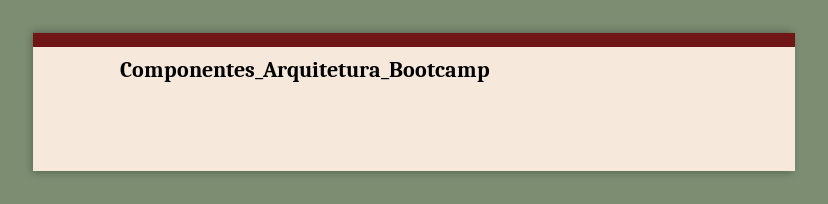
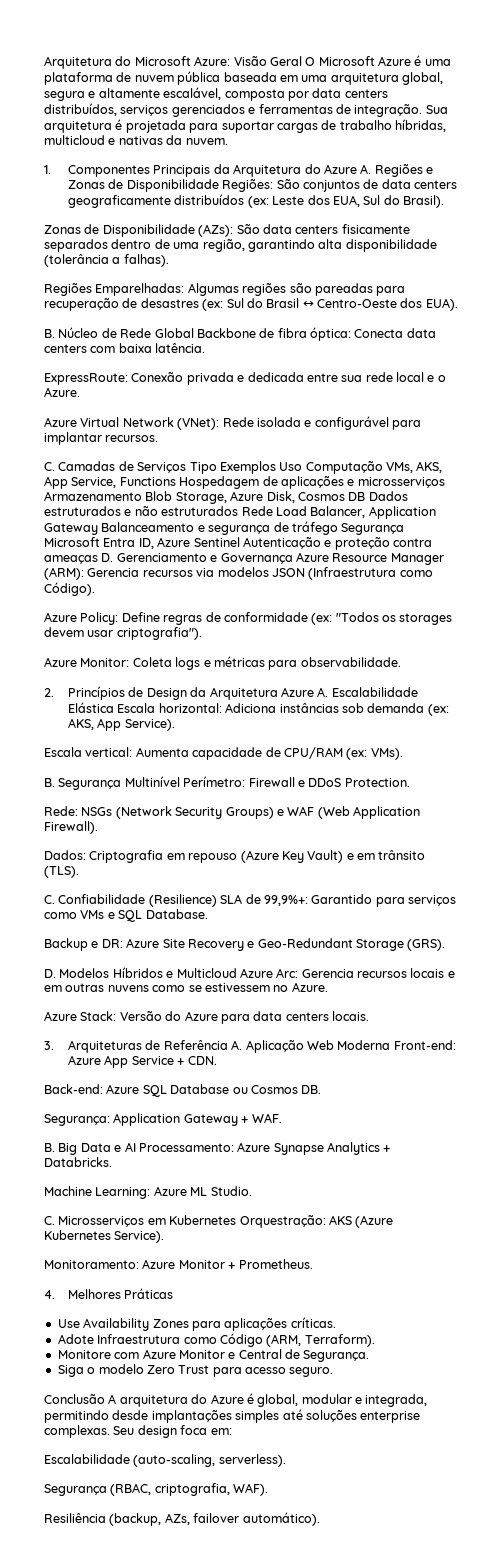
[120,62,490,82] Componentes_Arquitetura_Bootcamp -> [44,55,451,69] [44,71,443,85] [44,87,388,101] [44,103,448,117] [44,119,446,133] [44,135,228,145] [44,164,434,177] [68,179,458,192] [68,194,445,208] [44,224,410,237] [44,239,437,252] [44,254,169,267] [44,283,406,296] [44,298,458,311] [44,327,436,341] [44,343,206,353] [44,372,446,385] [44,387,80,397] [44,416,421,430] [44,432,159,445] [44,461,443,474] [44,476,445,489] [44,491,408,504] [44,506,436,519] [44,521,405,535] [44,537,432,550] [44,552,444,565] [44,567,433,580] [44,582,95,596] [44,612,453,625] [44,627,202,640] [44,656,401,670] [44,686,418,700] [68,702,449,716] [68,718,175,731] [44,747,403,760] [44,776,410,790] [44,806,420,819] [44,821,98,834] [44,850,426,863] [44,866,79,878] [44,894,456,907] [44,909,208,922] [44,938,446,951] [44,967,455,978] [44,982,328,992] [44,1011,369,1024] [44,1040,456,1053] [68,1055,217,1068] [44,1084,322,1097] [44,1113,282,1126] [44,1142,391,1155] [44,1157,112,1167] [44,1186,252,1199] [44,1215,394,1228] [44,1230,165,1243] [44,1259,313,1269] [44,1288,174,1299] [57,1317,336,1331] [57,1333,375,1347] [57,1349,370,1362] [57,1364,334,1377] [44,1393,428,1407] [44,1409,421,1423] [44,1425,232,1438] [44,1454,286,1467] [44,1483,269,1496] [44,1512,320,1526] Arquitetura do Microsoft Azure: Visão Geral O Microsoft Azure é uma plataforma de nuvem pública baseada em uma arquitetura global, segura e altamente escalável, composta por data centers distribuídos, serviços gerenciados e ferramentas de integração. Sua arquitetura é projetada para suportar cargas de trabalho híbridas, multicloud e nativas da nuvem. // 1. Componentes Principais da Arquitetura do Azure A. Regiões e Zonas de Disponibilidade Regiões: São conjuntos de data centers geograficamente distribuídos (ex: Leste dos EUA, Sul do Brasil). // Zonas de Disponibilidade (AZs): São data centers fisicamente separados dentro de uma região, garantindo alta disponibilidade (tolerância a falhas). // Regiões Emparelhadas: Algumas regiões são pareadas para recuperação de desastres (ex: Sul do Brasil ↔ Centro-Oeste dos EUA). // B. Núcleo de Rede Global Backbone de fibra óptica: Conecta data centers com baixa latência. // ExpressRoute: Conexão privada e dedicada entre sua rede local e o Azure. // Azure Virtual Network (VNet): Rede isolada e configurável para implantar recursos. // C. Camadas de Serviços Tipo Exemplos Uso Computação VMs, AKS, App Service, Functions Hospedagem de aplicações e microsserviços Armazenamento Blob Storage, Azure Disk, Cosmos DB Dados estruturados e não estruturados Rede Load Balancer, Application Gateway Balanceamento e segurança de tráfego Segurança Microsoft Entra ID, Azure Sentinel Autenticação e proteção contra ameaças D. Gerenciamento e Governança Azure Resource Manager (ARM): Gerencia recursos via modelos JSON (Infraestrutura como Código). // Azure Policy: Define regras de conformidade (ex: "Todos os storages devem usar criptografia"). // Azure Monitor: Coleta logs e métricas para observabilidade. // 2. Princípios de Design da Arquitetura Azure A. Escalabilidade Elástica Escala horizontal: Adiciona instâncias sob demanda (ex: AKS, App Service). // Escala vertical: Aumenta capacidade de CPU/RAM (ex: VMs). // B. Segurança Multinível Perímetro: Firewall e DDoS Protection. // Rede: NSGs (Network Security Groups) e WAF (Web Application Firewall). // Dados: Criptografia em repouso (Azure Key Vault) e em trânsito (TLS). // C. Confiabilidade (Resilience) SLA de 99,9%+: Garantido para serviços como VMs e SQL Database. // Backup e DR: Azure Site Recovery e Geo-Redundant Storage (GRS). // D. Modelos Híbridos e Multicloud Azure Arc: Gerencia recursos locais e em outras nuvens como se estivessem no Azure. // Azure Stack: Versão do Azure para data centers locais. // 3. Arquiteturas de Referência A. Aplicação Web Moderna Front-end: Azure App Service + CDN. // Back-end: Azure SQL Database ou Cosmos DB. // Segurança: Application Gateway + WAF. // B. Big Data e AI Processamento: Azure Synapse Analytics + Databricks. // Machine Learning: Azure ML Studio. // C. Microsserviços em Kubernetes Orquestração: AKS (Azure Kubernetes Service). // Monitoramento: Azure Monitor + Prometheus. // 4. Melhores Práticas // Use Availability Zones para aplicações críticas. // Adote Infraestrutura como Código (ARM, Terraform). // Monitore com Azure Monitor e Central de Segurança. // Siga o modelo Zero Trust para acesso seguro. // Conclusão A arquitetura do Azure é global, modular e integrada, permitindo desde implantações simples até soluções enterprise complexas. Seu design foca em: // Escalabilidade (auto-scaling, serverless). // Segurança (RBAC, criptografia, WAF). // Resiliência (backup, AZs, failover automático).

